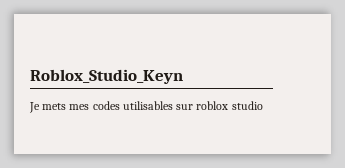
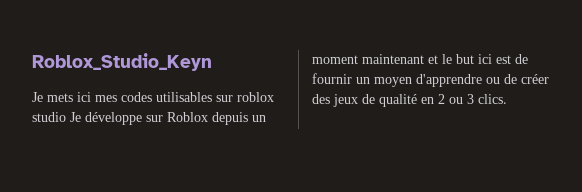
(67, 106) none -> [77,92,91,102] ici
(263, 105) none -> [70,112,266,125] [312,54,528,64] [312,73,549,87] [312,94,507,107] Je développe sur Roblox depuis un moment maintenant et le but ici est de fournir un moyen d'apprendre ou de créer des jeux de qualité en 2 ou 3 clics.

